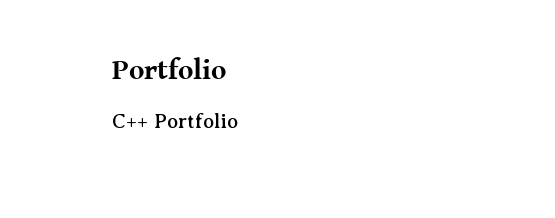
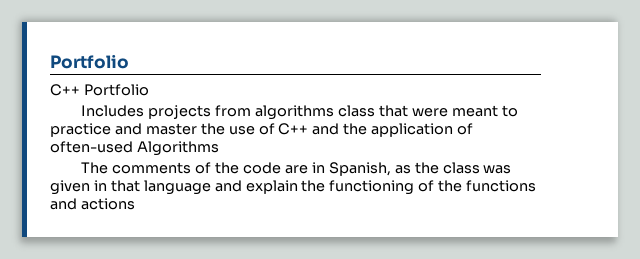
(238, 120) none -> [81,105,518,120] [50,123,474,137] [50,141,219,156] [81,162,512,176] [50,180,537,195] [50,198,135,210] // Includes projects from algorithms class that were meant to practice and master the use of C++ and the application of often-used Algorithms // The comments of the code are in Spanish, as the class was given in that language and explain the functioning of the functions and actions

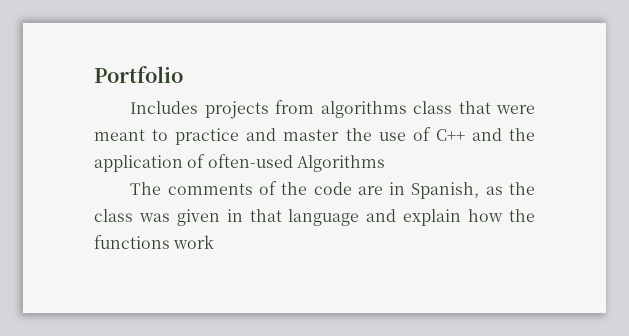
[50,54,129,69] [50,84,149,96] Portfolio // C++ Portfolio -> [94,66,183,83] Portfolio
[301,180,537,195] [50,198,135,210] the functioning of the functions and actions -> [468,209,536,222] [94,235,215,249] how the functions work

